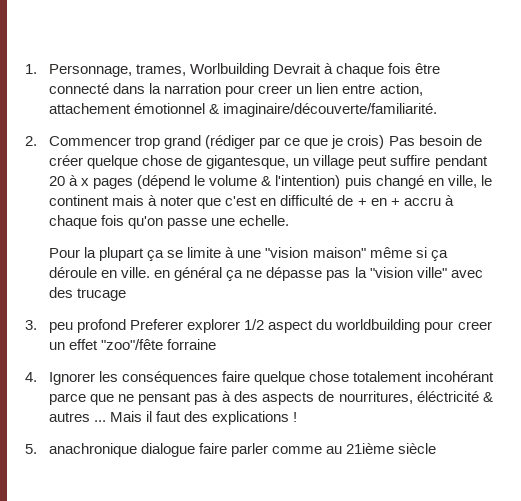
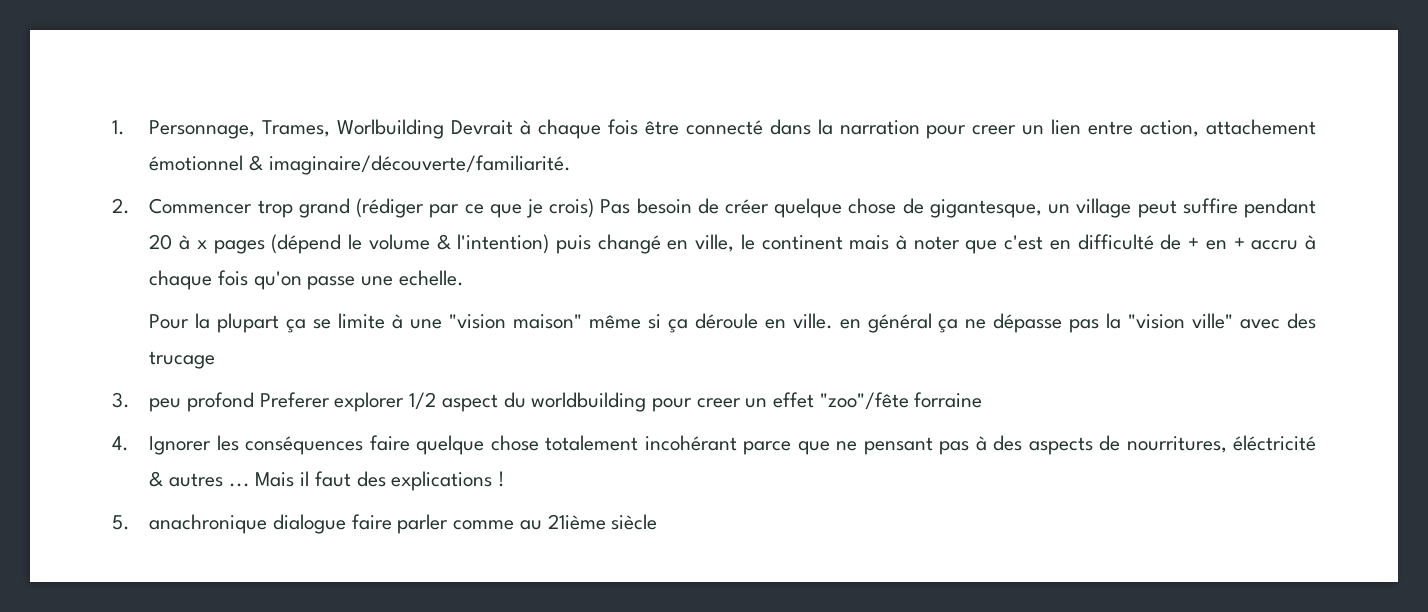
[136,64,187,76] trames, -> [262,120,331,137] Trames,

